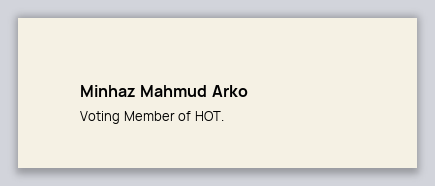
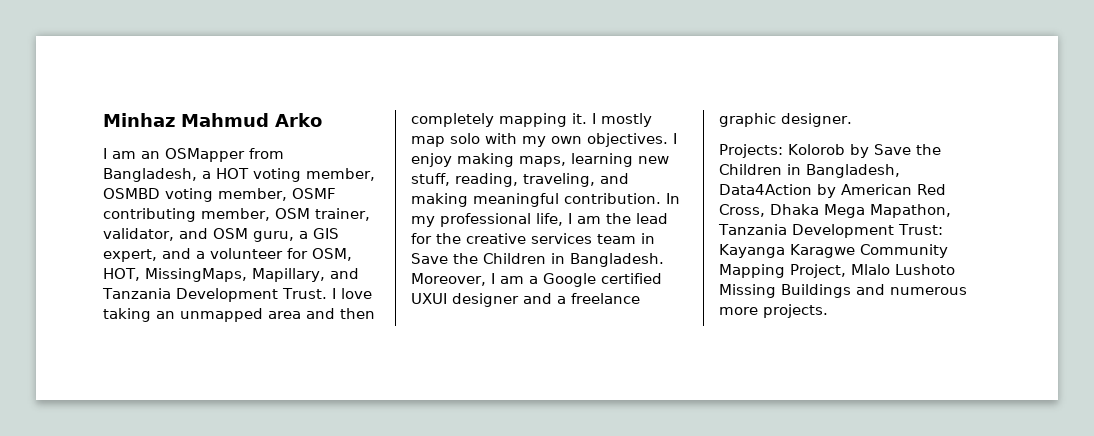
[80,111,224,124] Voting Member of HOT. -> [103,148,284,162] [103,168,375,182] [103,188,336,202] [103,208,370,222] [103,228,339,242] [103,248,352,262] [103,268,359,282] [102,288,372,302] [103,308,375,322] [411,113,652,127] [411,133,677,147] [411,153,669,167] [411,173,629,187] [411,193,680,207] [411,213,668,227] [411,233,655,244] [411,253,664,267] [411,273,662,287] [411,293,640,307] [719,113,852,127] [719,144,941,158] [719,164,900,178] [719,184,946,198] [719,204,951,218] [718,224,943,238] [719,244,948,258] [719,264,955,278] [719,284,967,298] [719,304,828,318] I am an OSMapper from Bangladesh, a HOT voting member, OSMBD voting member, OSMF contributing member, OSM trainer, validator, and OSM guru, a GIS expert, and a volunteer for OSM, HOT, MissingMaps, Mapillary, and Tanzania Development Trust. I love taking an unmapped area and then completely mapping it. I mostly map solo with my own objectives. I enjoy making maps, learning new stuff, reading, traveling, and making meaningful contribution. In my professional life, I am the lead for the creative services team in Save the Children in Bangladesh. Moreover, I am a Google certified UXUI designer and a freelance graphic designer. // Projects: Kolorob by Save the Children in Bangladesh, Data4Action by American Red Cross, Dhaka Mega Mapathon, Tanzania Development Trust: Kayanga Karagwe Community Mapping Project, Mlalo Lushoto Missing Buildings and numerous more projects.

